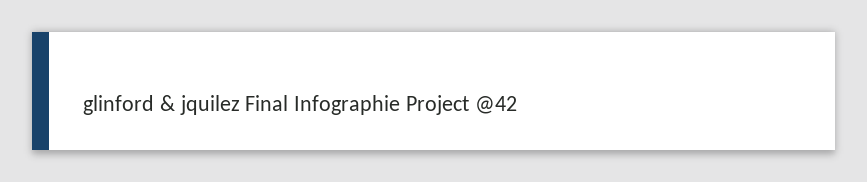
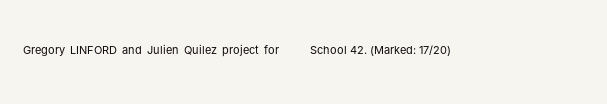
[83,95,517,115] glinford & jquilez Final Infographie Project @42 -> [23,44,451,57] Gregory LINFORD and Julien Quilez project for School 42. (Marked: 17/20)

